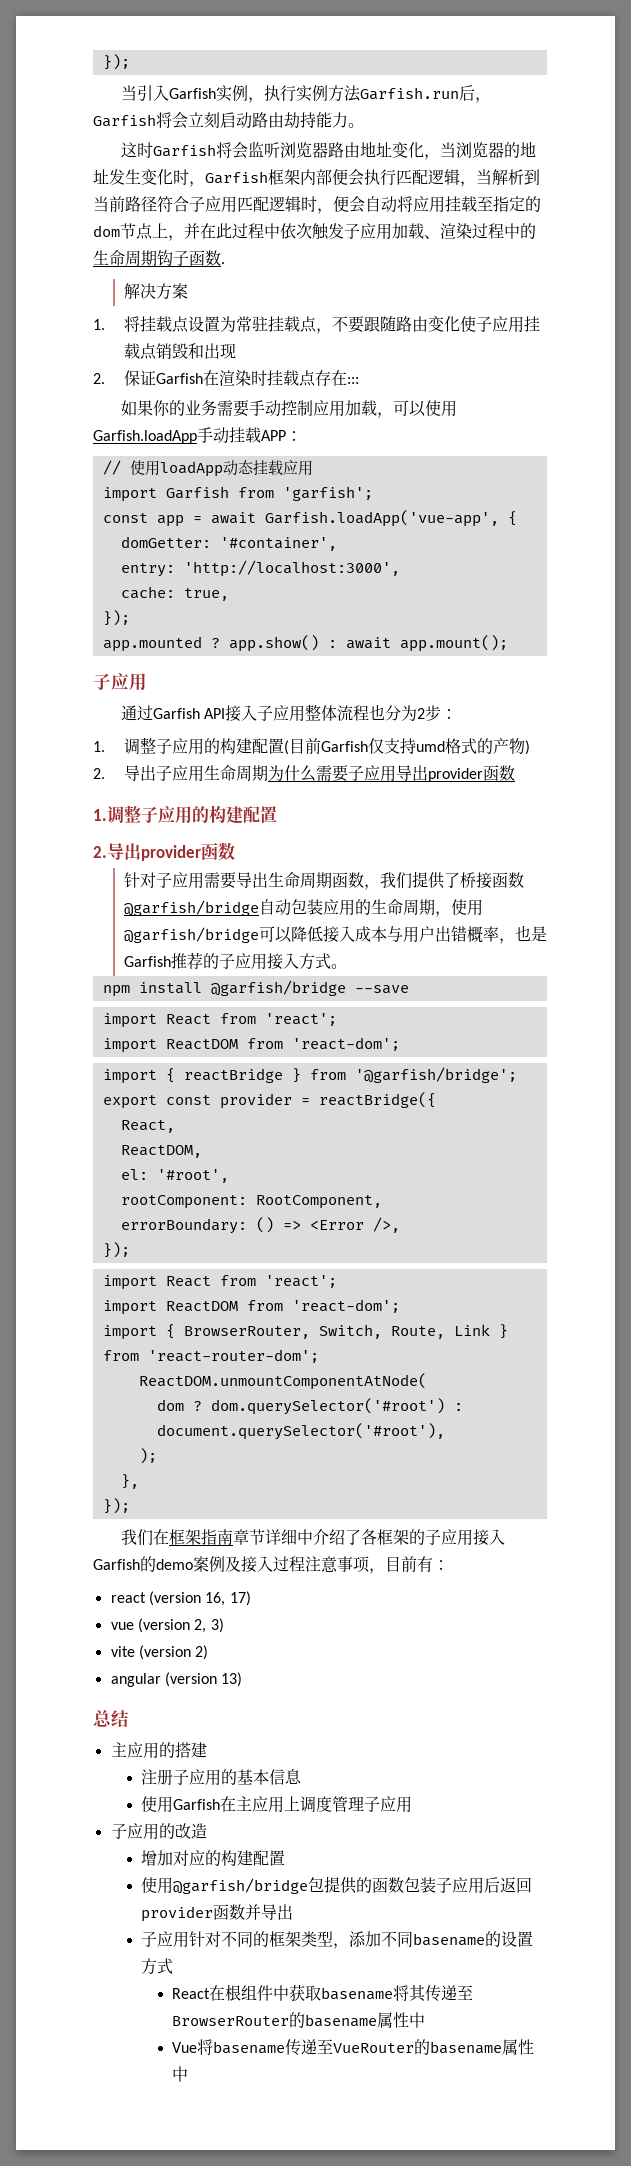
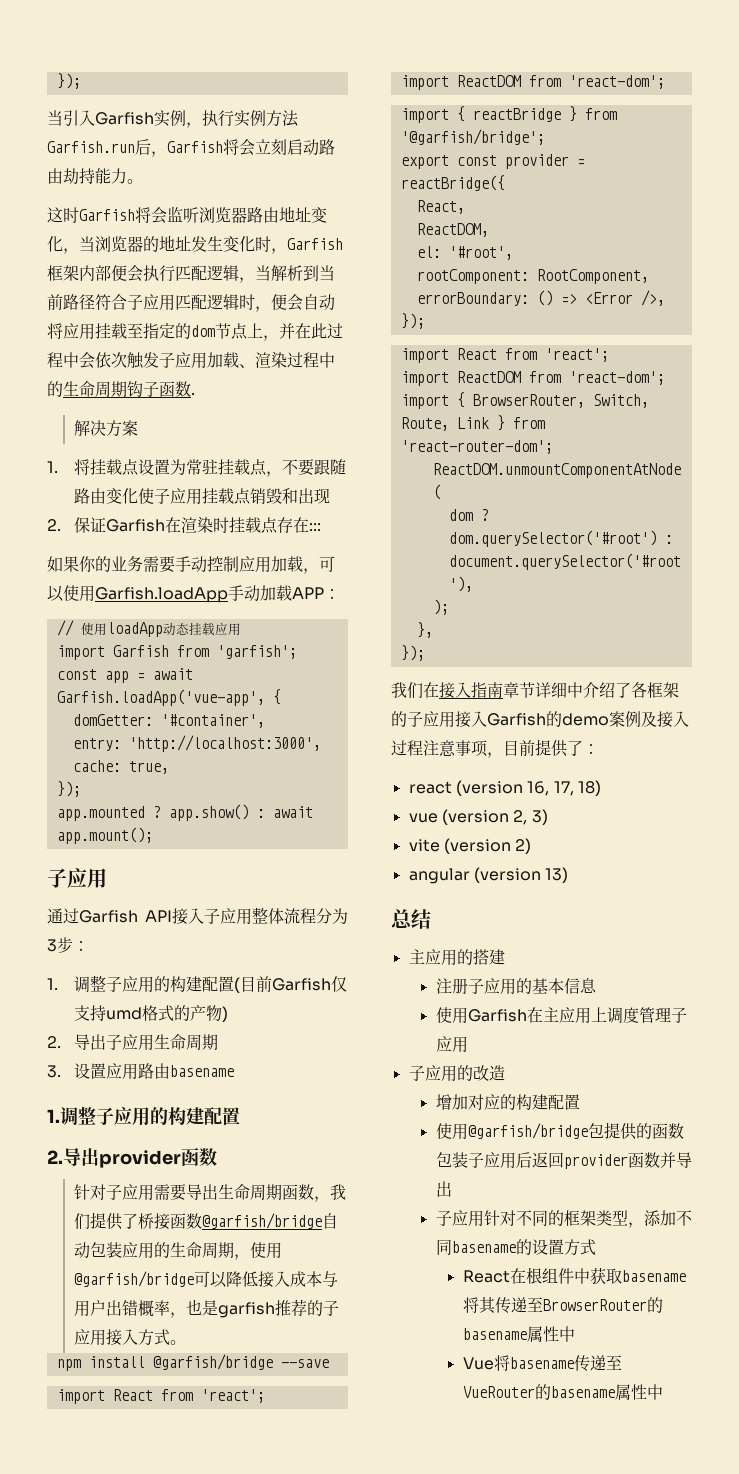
(280, 231) none -> [79,352,95,369] 会
[229,427,245,443] 挂 -> [260,585,276,601] 加
[369,704,426,721] 也分为2 -> [316,908,348,924] [47,939,57,952] 分为3
[267,765,515,782] 为什么需要子应用导出provider函数 -> [47,1063,235,1080] // 3.设置应用路由basename
[123,956,171,967] Garfish -> [218,1302,276,1318] garfish
[168,1529,201,1545] 框架 -> [439,682,471,699] 接入
[417,1556,433,1572] 有 -> [535,739,583,757] 提供了
[229,1591,251,1606] 17) -> [553,780,601,796] 17, 18)

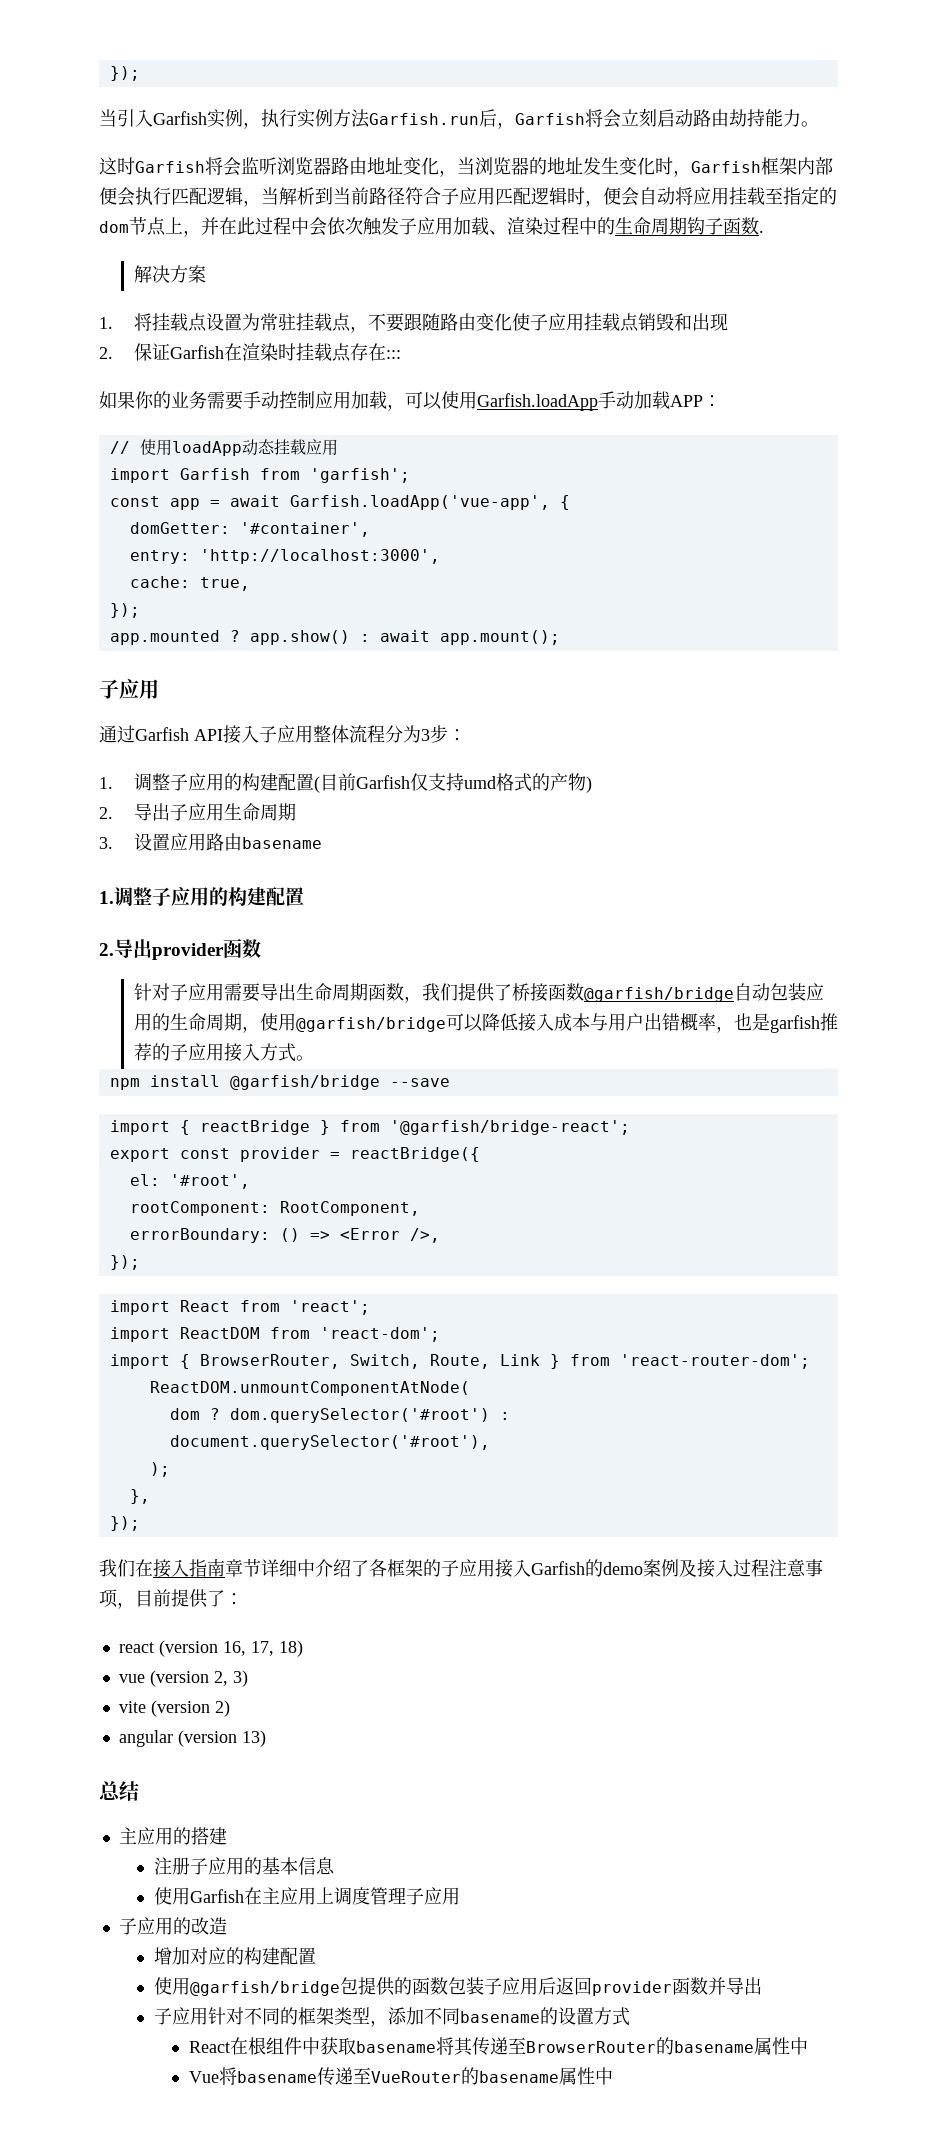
[56,1389,265,1404] [400,75,665,90] // import React from 'react'; // import ReactDOM from 'react-dom'; -> (450, 1082) none
[400,129,545,145] '@garfish/bridge'; -> [389,1120,630,1135] '@garfish/bridge-react';
[416,200,465,214] [416,223,489,237] // React, // ReactDOM, -> (480, 1154) none

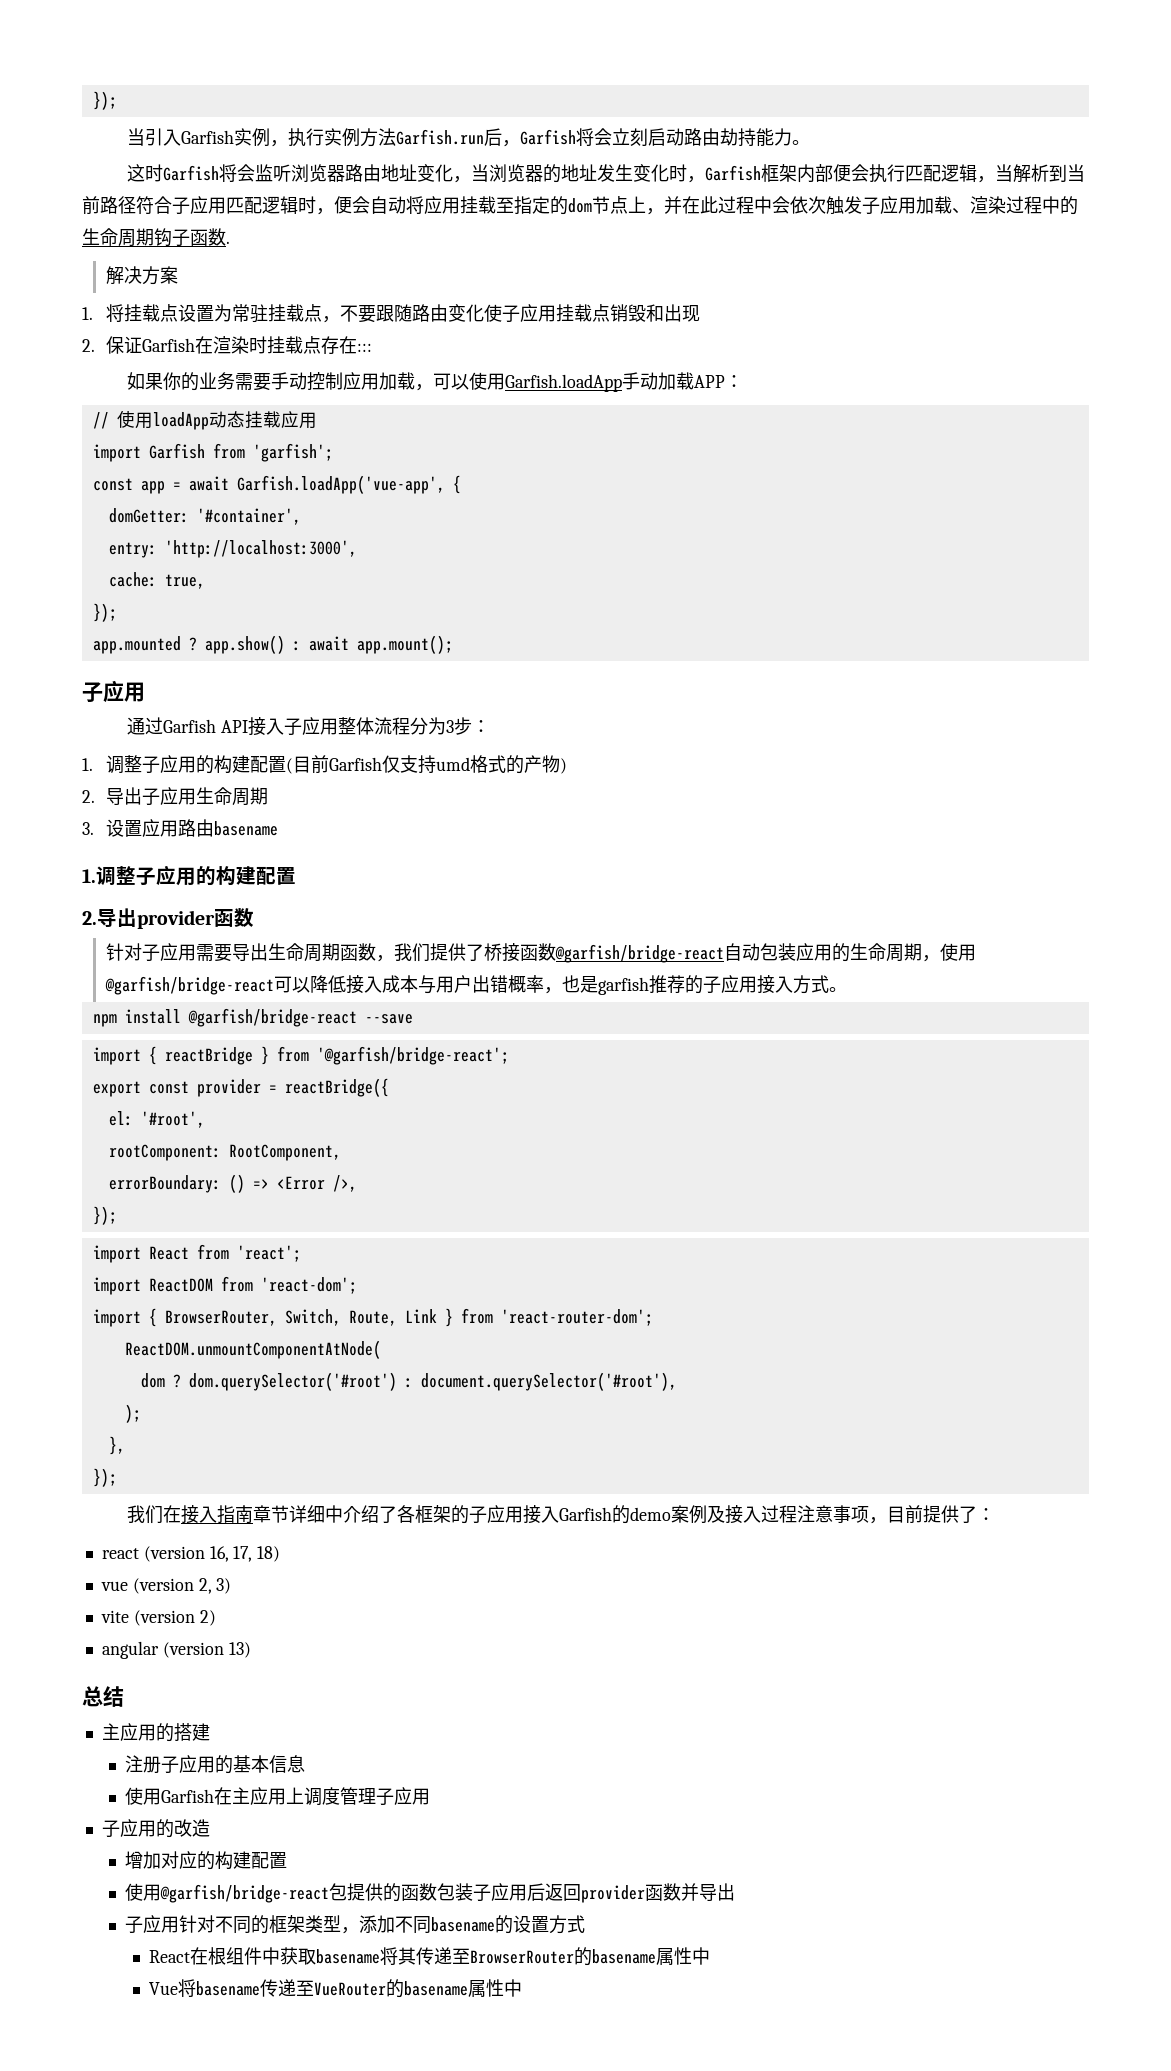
[583,987,734,1002] @garfish/bridge -> [554,944,724,963] @garfish/bridge-react
[295,1017,446,1032] @garfish/bridge -> [104,976,274,995] @garfish/bridge-react
[229,1075,380,1090] @garfish/bridge -> [187,1008,357,1027] @garfish/bridge-react
[189,1981,340,1996] @garfish/bridge -> [160,1884,330,1903] @garfish/bridge-react

